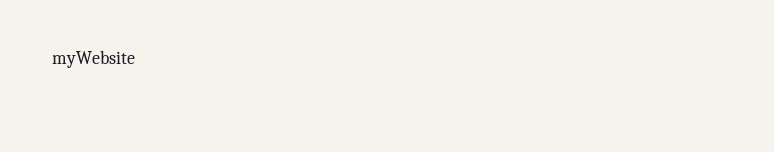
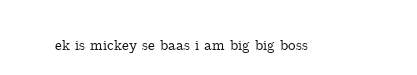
[52,50,135,68] myWebsite -> [55,40,308,53] ek is mickey se baas i am big big boss

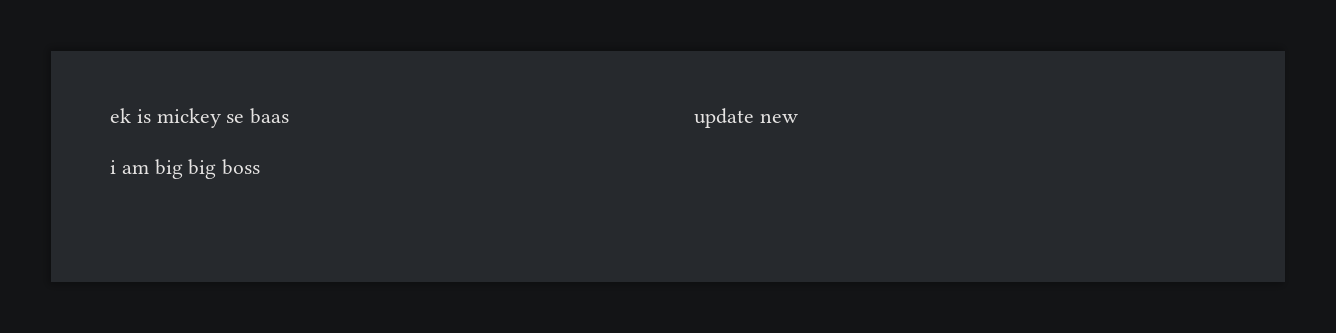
(190, 45) none -> (290, 116) //
(308, 45) none -> [694,108,798,128] // update new

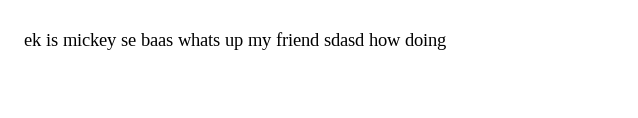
[110,159,261,179] [694,108,798,128] // i am big big boss // update new -> [178,32,446,50] whats up my friend sdasd how doing

